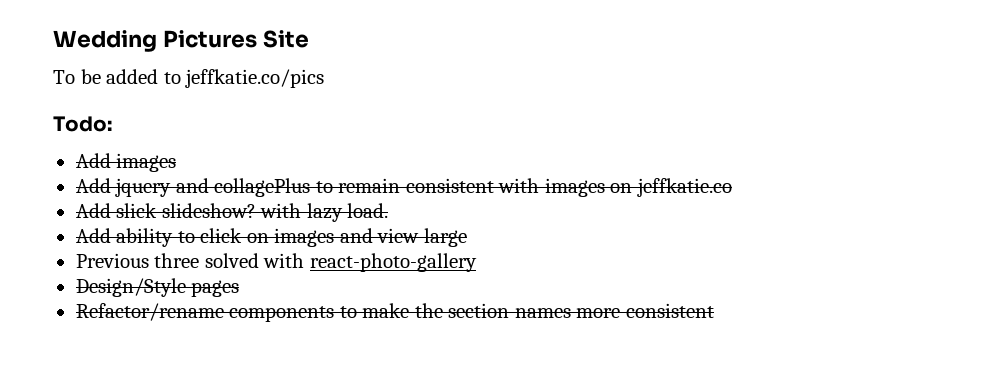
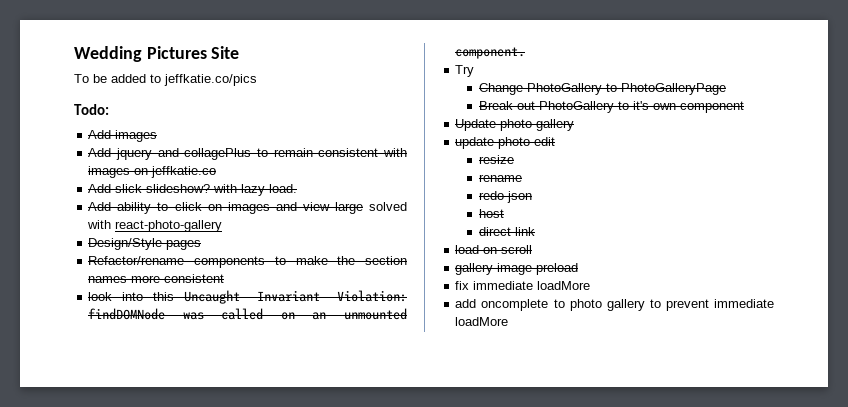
[75,253,200,268] // Previous three -> (363, 208) none
(714, 310) none -> [88,290,407,304] [88,308,407,320] [455,47,526,59] [455,65,475,77] [478,83,726,95] [478,101,744,113] [455,119,575,131] [455,137,556,149] [478,155,514,164] [478,174,522,182] [478,191,532,203] [478,209,504,218] [478,227,535,236] [455,245,533,254] [455,263,579,275] [455,281,591,290] [455,299,774,311] [455,317,509,326] // look into this Uncaught Invariant Violation: findDOMNode was called on an unmounted component. // Try // Change PhotoGallery to PhotoGalleryPage // Break out PhotoGallery to it's own component // Update photo gallery // update photo edit // resize // rename // redo json // host // direct link // load on scroll // gallery image preload // fix immediate loadMore // add oncomplete to photo gallery to prevent immediate loadMore

